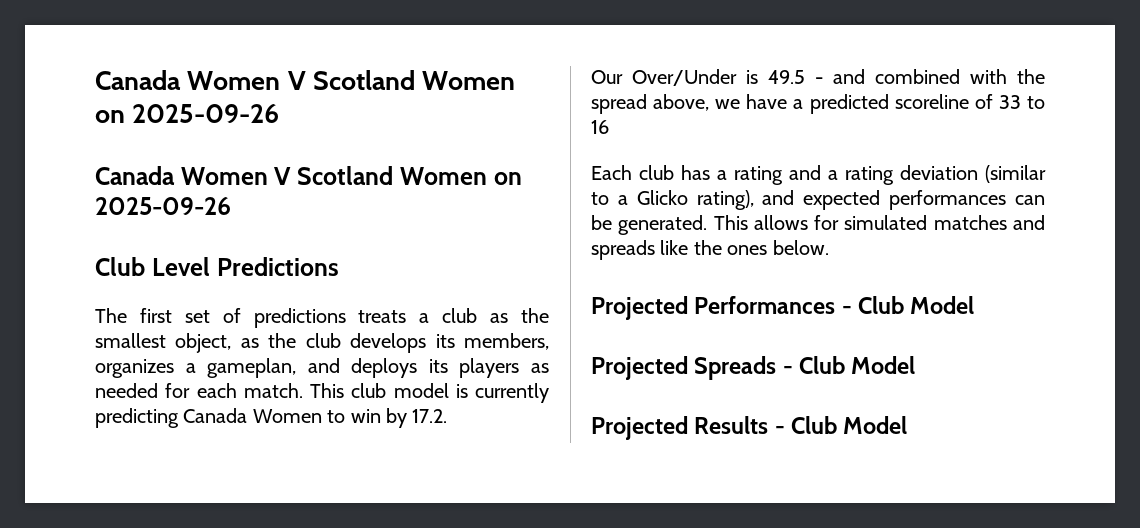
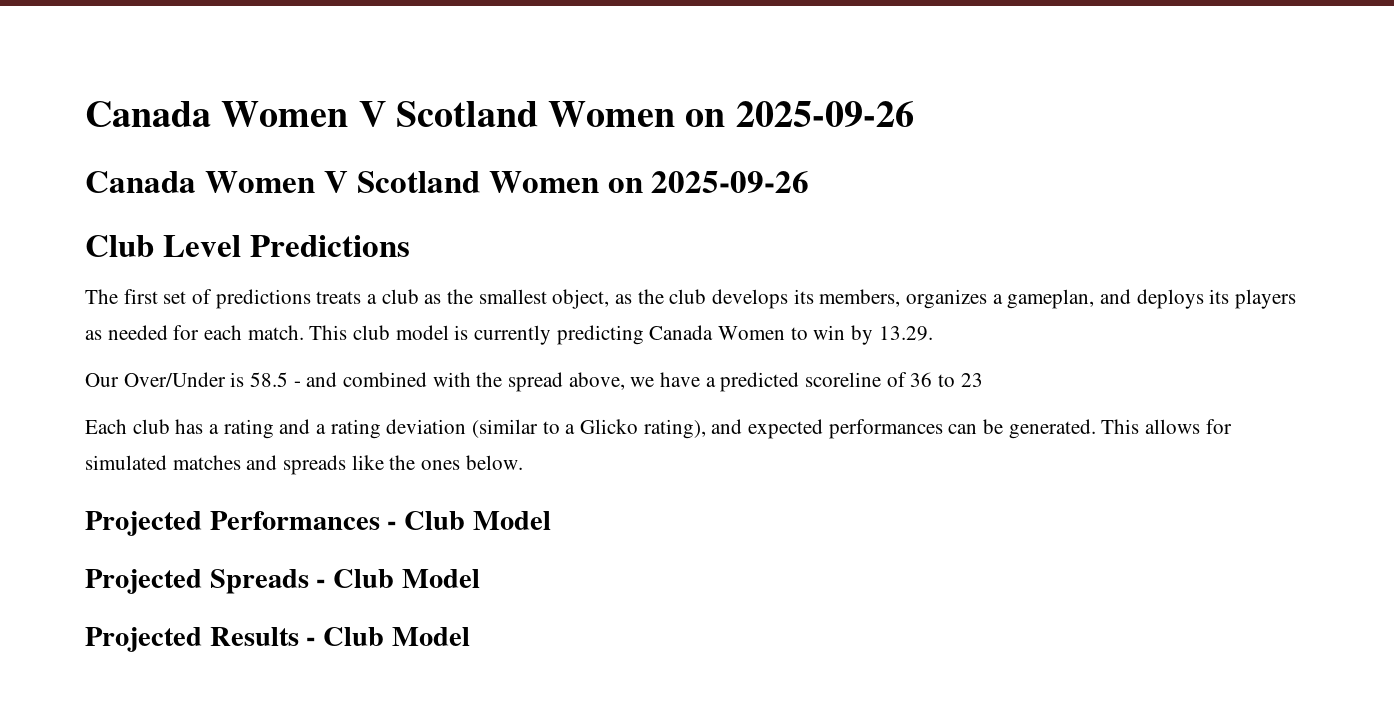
[412,409,448,423] 17.2. -> [878,326,933,341] 13.29.
[768,70,805,84] 49.5 -> [250,372,289,387] 58.5
[998,95,1045,109] [591,120,609,134] 33 to 16 -> [910,372,983,387] 36 to 23

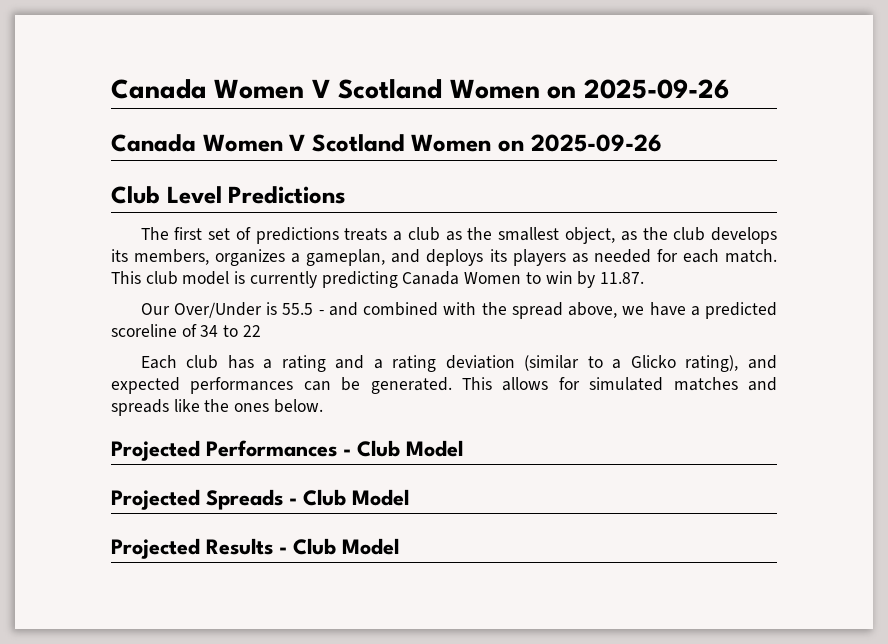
[878,326,933,341] 13.29. -> [599,272,644,284] 11.87.
[250,372,289,387] 58.5 -> [282,303,314,315] 55.5
[910,372,983,387] 36 to 23 -> [200,325,261,337] 34 to 22

